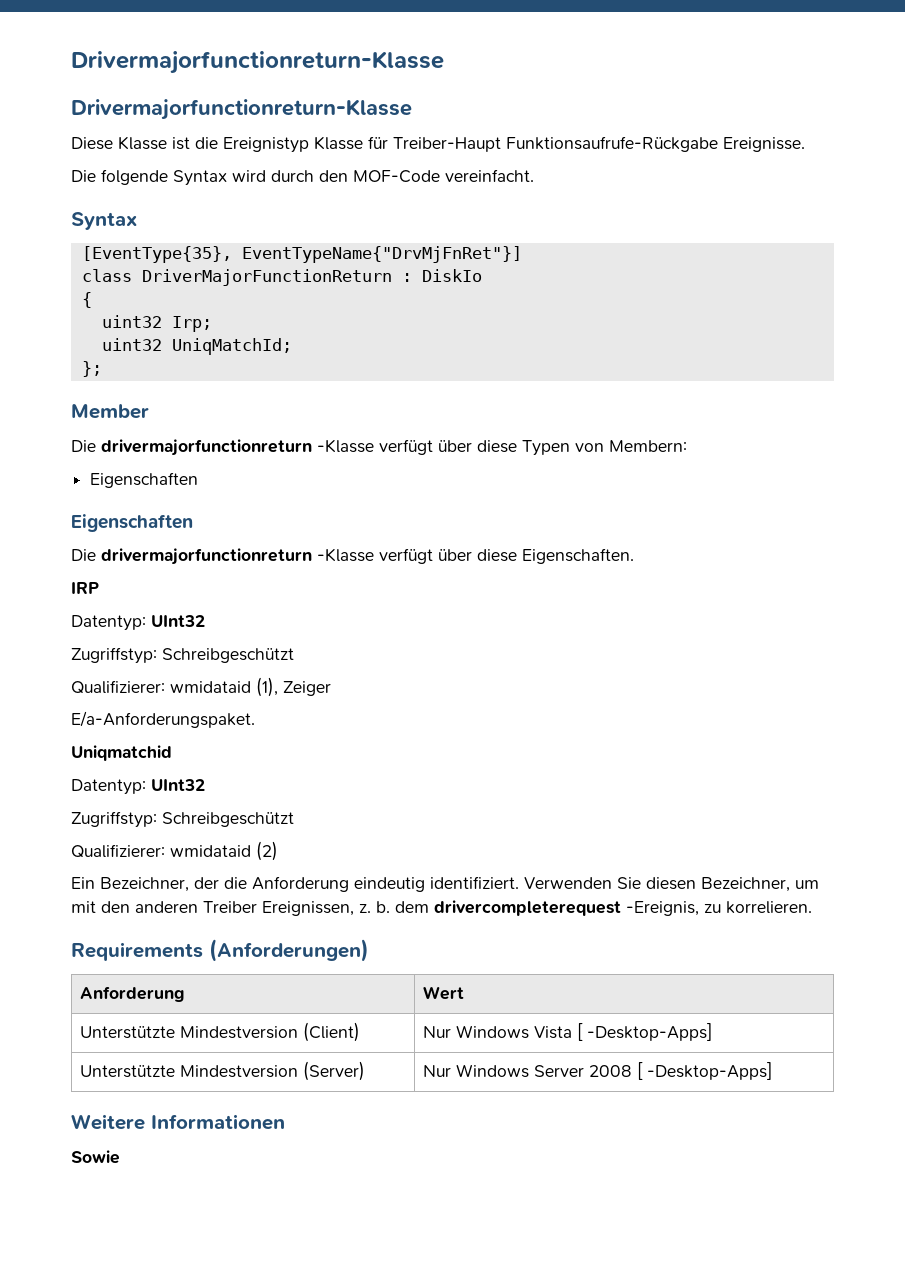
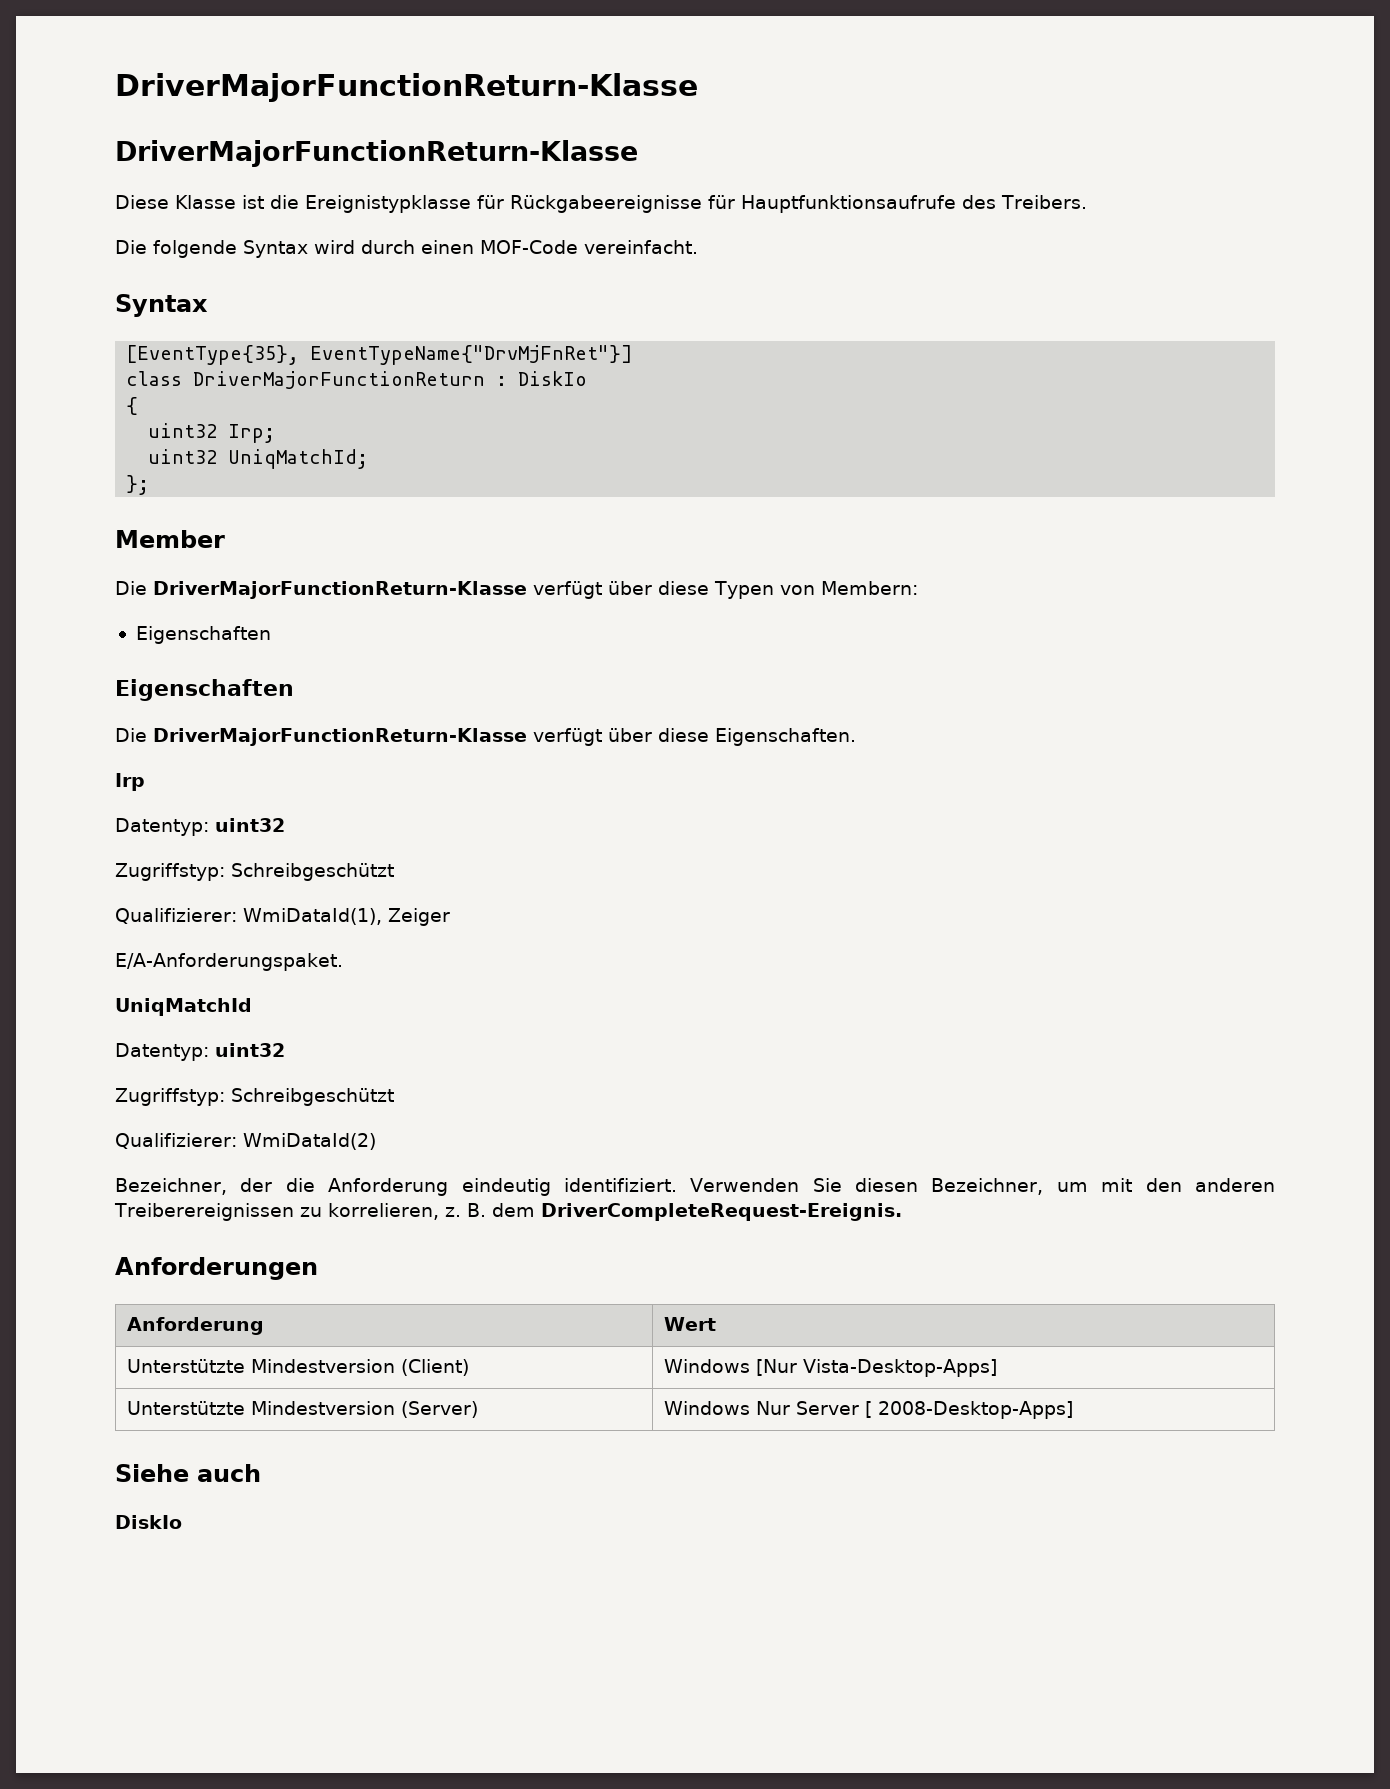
[71,51,444,74] [71,99,412,120] Drivermajorfunctionreturn-Klasse // Drivermajorfunctionreturn-Klasse -> [115,73,698,102] [115,140,638,167] DriverMajorFunctionReturn-Klasse // DriverMajorFunctionReturn-Klasse
[223,136,805,153] Ereignistyp Klasse für Treiber-Haupt Funktionsaufrufe-Rückgabe Ereignisse. -> [305,195,1087,213] Ereignistypklasse für Rückgabeereignisse für Hauptfunktionsaufrufe des Treibers.
[319,170,348,182] den -> [421,240,474,254] einen
[101,439,374,456] drivermajorfunctionreturn -Klasse -> [153,581,527,599] DriverMajorFunctionReturn-Klasse
[101,548,374,565] drivermajorfunctionreturn -Klasse -> [153,728,527,746] DriverMajorFunctionReturn-Klasse
[71,582,99,594] [71,615,205,631] [71,647,294,664] [71,677,278,697] IRP // Datentyp: UInt32 // Zugriffstyp: Schreibgeschützt // Qualifizierer: wmidataid (1), -> [115,773,145,791] [115,818,285,836] [115,863,394,881] [115,908,382,925] Irp // Datentyp: uint32 // Zugriffstyp: Schreibgeschützt // Qualifizierer: WmiDataId(1),
[71,711,255,728] [71,745,172,761] [71,779,205,795] [71,811,294,828] [71,841,278,861] [71,877,95,889] E/a-Anforderungspaket. // Uniqmatchid // Datentyp: UInt32 // Zugriffstyp: Schreibgeschützt // Qualifizierer: wmidataid (2) // Ein -> [115,953,343,971] [115,998,252,1016] [115,1043,285,1061] [115,1088,394,1106] [115,1133,376,1150] E/A-Anforderungspaket. // UniqMatchId // Datentyp: uint32 // Zugriffstyp: Schreibgeschützt // Qualifizierer: WmiDataId(2) //
[203,900,812,916] [71,939,369,962] Treiber Ereignissen, z. b. dem drivercompleterequest -Ereignis, zu korrelieren. // Requirements (Anforderungen) -> [114,1203,902,1221] [115,1257,318,1280] Treiberereignissen zu korrelieren, z. B. dem DriverCompleteRequest-Ereignis. // Anforderungen
[423,1023,713,1041] [80,1061,366,1081] [423,1062,773,1080] [71,1114,285,1130] [71,1150,120,1164] Nur Windows Vista [ -Desktop-Apps] // Unterstützte Mindestversion (Server) | Nur Windows Server 2008 [ -Desktop-Apps] // Weitere Informationen // Sowie -> [663,1359,997,1377] [126,1401,478,1418] [663,1401,1073,1419] [115,1464,261,1482] [115,1515,182,1529] Windows [Nur Vista-Desktop-Apps] // Unterstützte Mindestversion (Server) | Windows Nur Server [ 2008-Desktop-Apps] // Siehe auch // DiskIo

